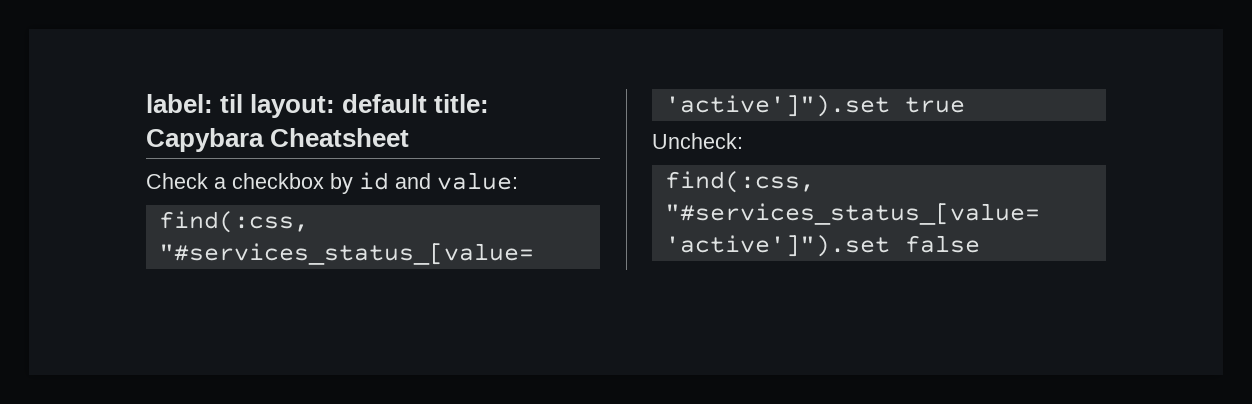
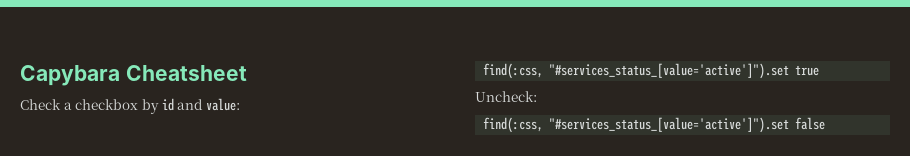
[146,94,490,118] label: til layout: default title: -> (20, 75) none

